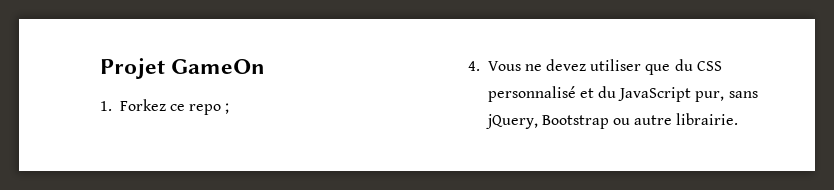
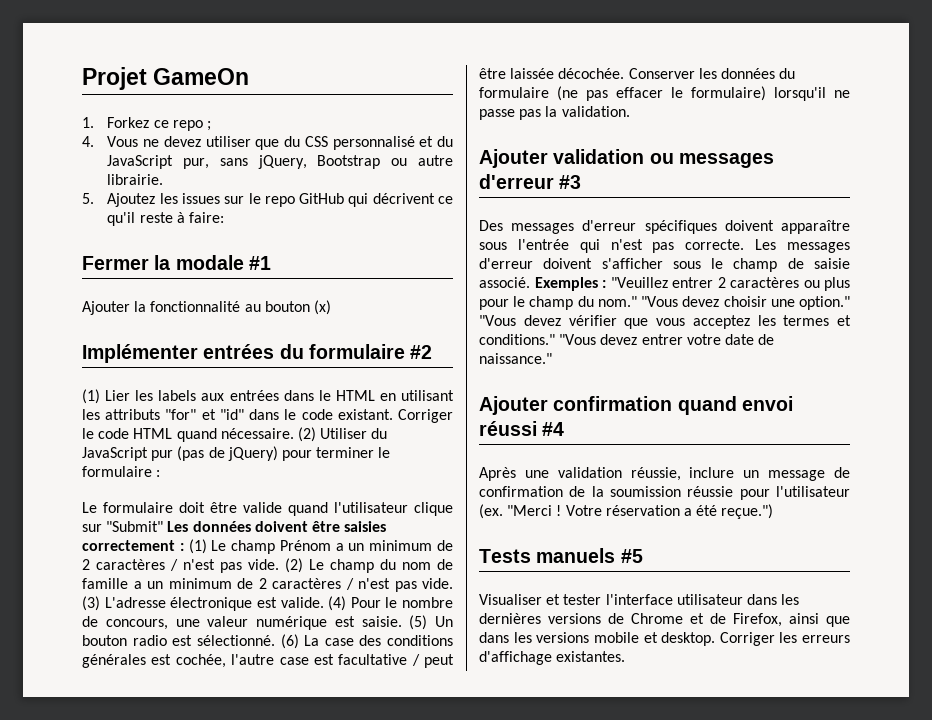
(739, 119) none -> [82,193,453,207] [107,212,225,226] [82,255,271,270] [82,300,331,315] [82,344,433,363] [82,389,454,404] [82,409,454,423] [82,427,388,442] [82,446,391,461] [82,466,161,477] [82,502,453,516] [82,521,387,532] [82,539,453,554] [82,558,453,573] [82,578,453,592] [82,596,453,611] [82,615,453,630] [82,634,453,649] [82,654,454,668] [479,68,796,79] [479,86,850,101] [479,106,630,120] [479,149,774,168] [479,174,582,189] [479,220,850,234] [479,239,850,253] [479,258,850,272] [479,277,850,291] [479,296,850,310] [479,315,851,329] [479,334,775,345] [479,353,552,364] [479,396,793,415] [479,421,565,436] [479,467,850,481] [479,486,850,500] [479,504,774,519] [479,548,643,563] [479,594,800,605] [479,613,850,627] [479,632,850,646] [479,651,626,665] // 5. Ajoutez les issues sur le repo GitHub qui décrivent ce qu'il reste à faire: // Fermer la modale #1 // Ajouter la fonctionnalité au bouton (x) // Implémenter entrées du formulaire #2 // (1) Lier les labels aux entrées dans le HTML en utilisant les attributs "for" et "id" dans le code existant. Corriger le code HTML quand nécessaire. (2) Utiliser du JavaScript pur (pas de jQuery) pour terminer le formulaire : // Le formulaire doit être valide quand l'utilisateur clique sur "Submit" Les données doivent être saisies correctement : (1) Le champ Prénom a un minimum de 2 caractères / n'est pas vide. (2) Le champ du nom de famille a un minimum de 2 caractères / n'est pas vide. (3) L'adresse électronique est valide. (4) Pour le nombre de concours, une valeur numérique est saisie. (5) Un bouton radio est sélectionné. (6) La case des conditions générales est cochée, l'autre case est facultative / peut être laissée décochée. Conserver les données du formulaire (ne pas effacer le formulaire) lorsqu'il ne passe pas la validation. // Ajouter validation ou messages d'erreur #3 // Des messages d'erreur spécifiques doivent apparaître sous l'entrée qui n'est pas correcte. Les messages d'erreur doivent s'afficher sous le champ de saisie associé. Exemples : "Veuillez entrer 2 caractères ou plus pour le champ du nom." "Vous devez choisir une option." "Vous devez vérifier que vous acceptez les termes et conditions." "Vous devez entrer votre date de naissance." // Ajouter confirmation quand envoi réussi #4 // Après une validation réussie, inclure un message de confirmation de la soumission réussie pour l'utilisateur (ex. "Merci ! Votre réservation a été reçue.") // Tests manuels #5 // Visualiser et tester l'interface utilisateur dans les dernières versions de Chrome et de Firefox, ainsi que dans les versions mobile et desktop. Corriger les erreurs d'affichage existantes.

